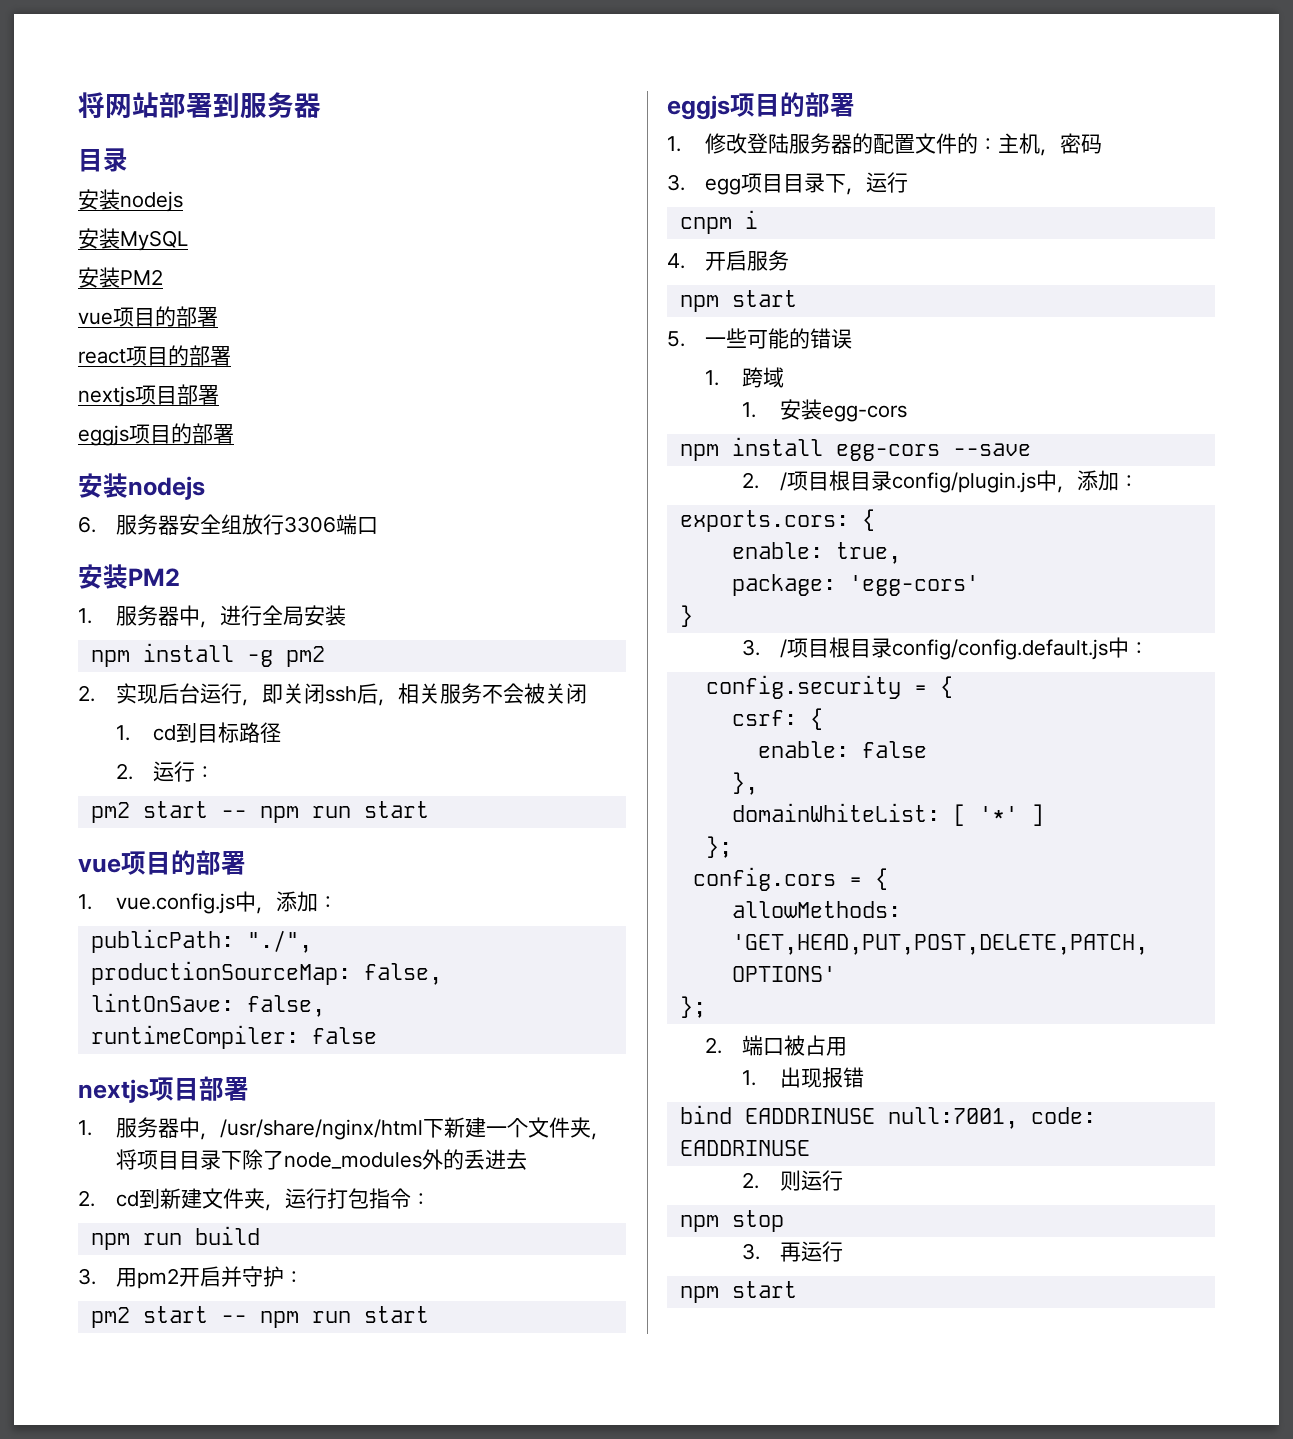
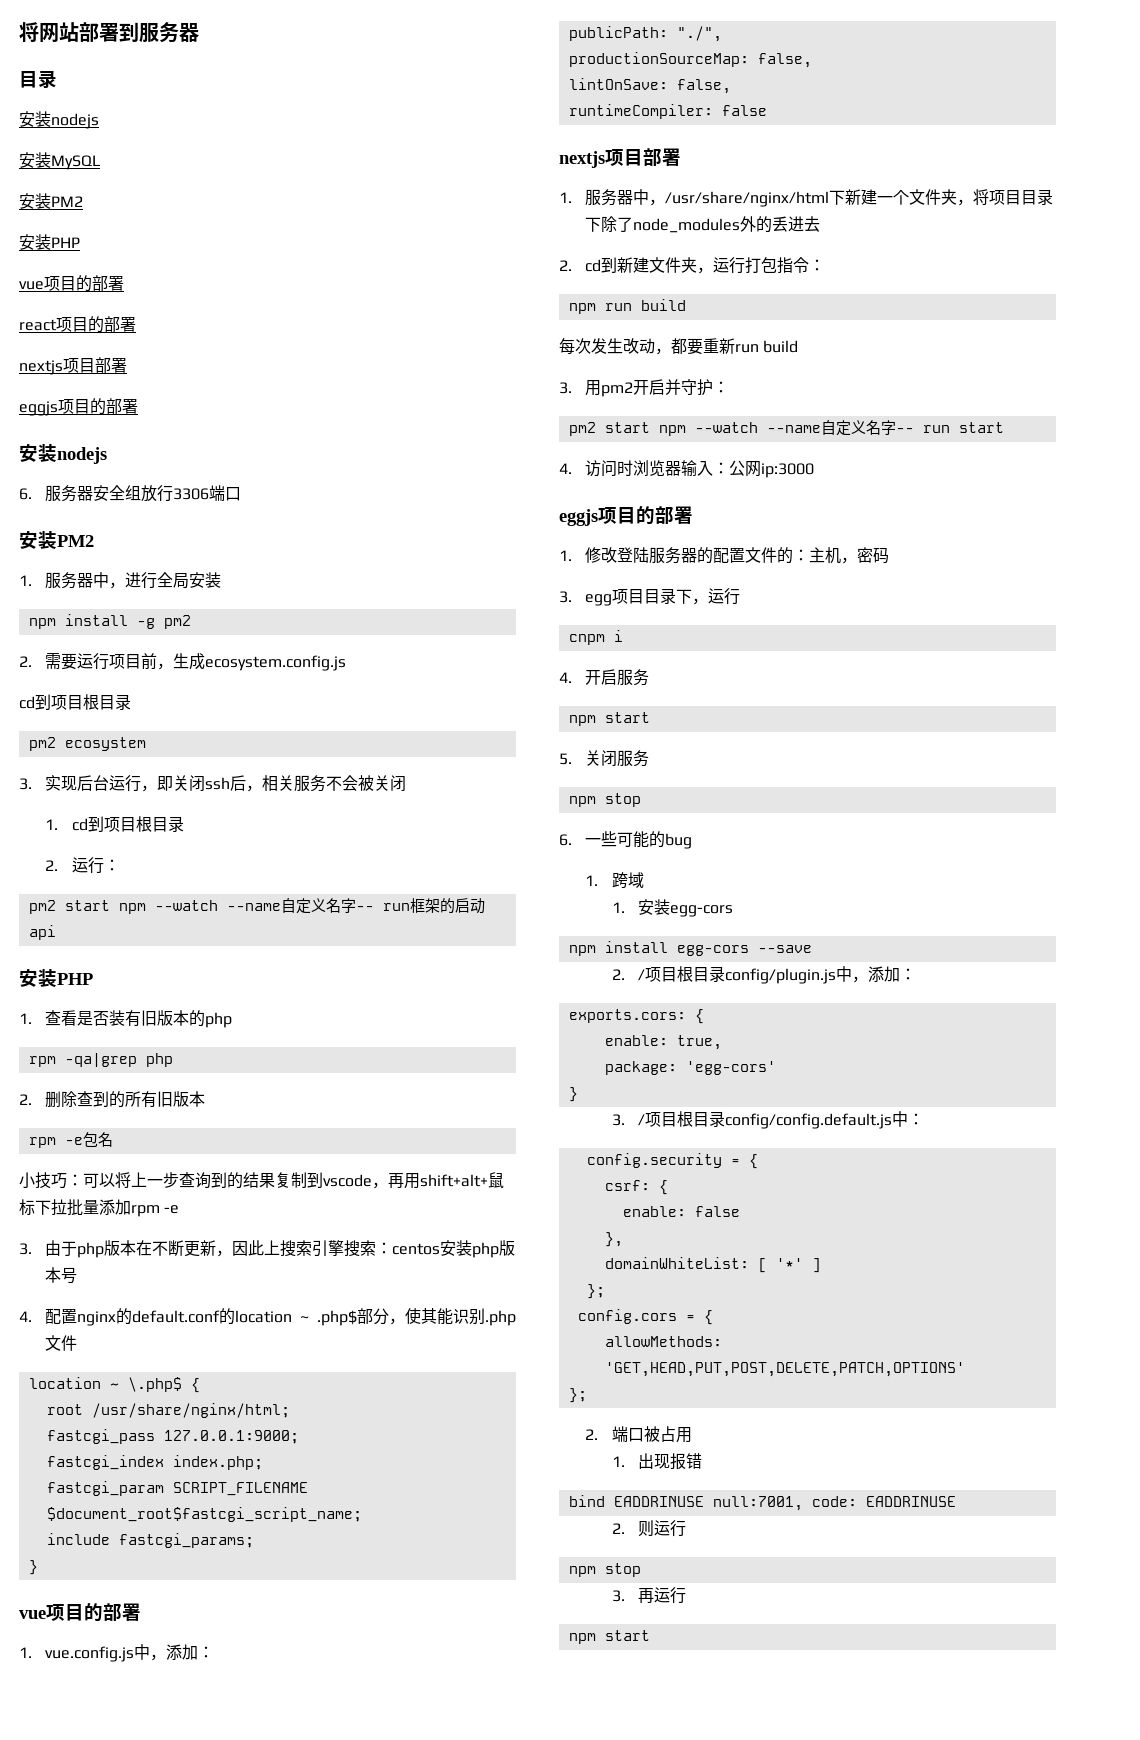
(163, 277) none -> [19,234,80,250] // 安装PHP
(95, 693) none -> [45,653,347,671] [19,694,131,710] [28,737,146,751] [19,778,32,790] 需要运行项目前，生成ecosystem.config.js // cd到项目根目录 // pm2 ecosystem // 3.
[197,722,282,743] 目标路径 -> [103,816,184,832] 项目根目录
[220,801,429,823] -- npm run start -> [118,898,485,914] [28,925,56,940] [19,969,93,987] [19,1010,233,1028] [28,1053,173,1067] [19,1091,206,1108] [28,1132,113,1148] [19,1172,504,1189] [19,1199,180,1217] [19,1240,516,1258] [45,1267,78,1284] [19,1308,516,1326] [45,1335,78,1351] [28,1377,200,1393] [46,1403,290,1418] [46,1429,299,1444] [46,1455,263,1470] [46,1481,308,1496] [46,1507,362,1522] [46,1533,254,1548] [28,1560,38,1575] npm --watch --name自定义名字-- run框架的启动api // 安装PHP // 1.查看是否装有旧版本的php // rpm -qa|grep php // 2.删除查到的所有旧版本 // rpm -e包名 // 小技巧：可以将上一步查询到的结果复制到vscode，再用shift+alt+鼠标下拉批量添加rpm -e // 3.由于php版本在不断更新，因此上搜索引擎搜索：centos安装php版本号 // 4.配置nginx的default.conf的location ~ .php$部分，使其能识别.php文件 // location ~ \.php$ { // root /usr/share/nginx/html; // fastcgi_pass 127.0.0.1:9000; // fastcgi_index index.php; // fastcgi_param SCRIPT_FILENAME $document_root$fastcgi_script_name; // include fastcgi_params; // }
(260, 1235) none -> [559,338,799,355] // 每次发生改动，都要重新run build
[220,1306,429,1328] -- npm run start -> [658,420,1004,436] [559,460,815,478] npm --watch --name自定义名字-- run start // 4.访问时浏览器输入：公网ip:3000
(685, 339) none -> [585,750,650,767] [568,793,641,807] [559,834,572,846] 关闭服务 // npm stop // 6.
[809,328,852,349] 错误 -> [665,833,693,849] bug

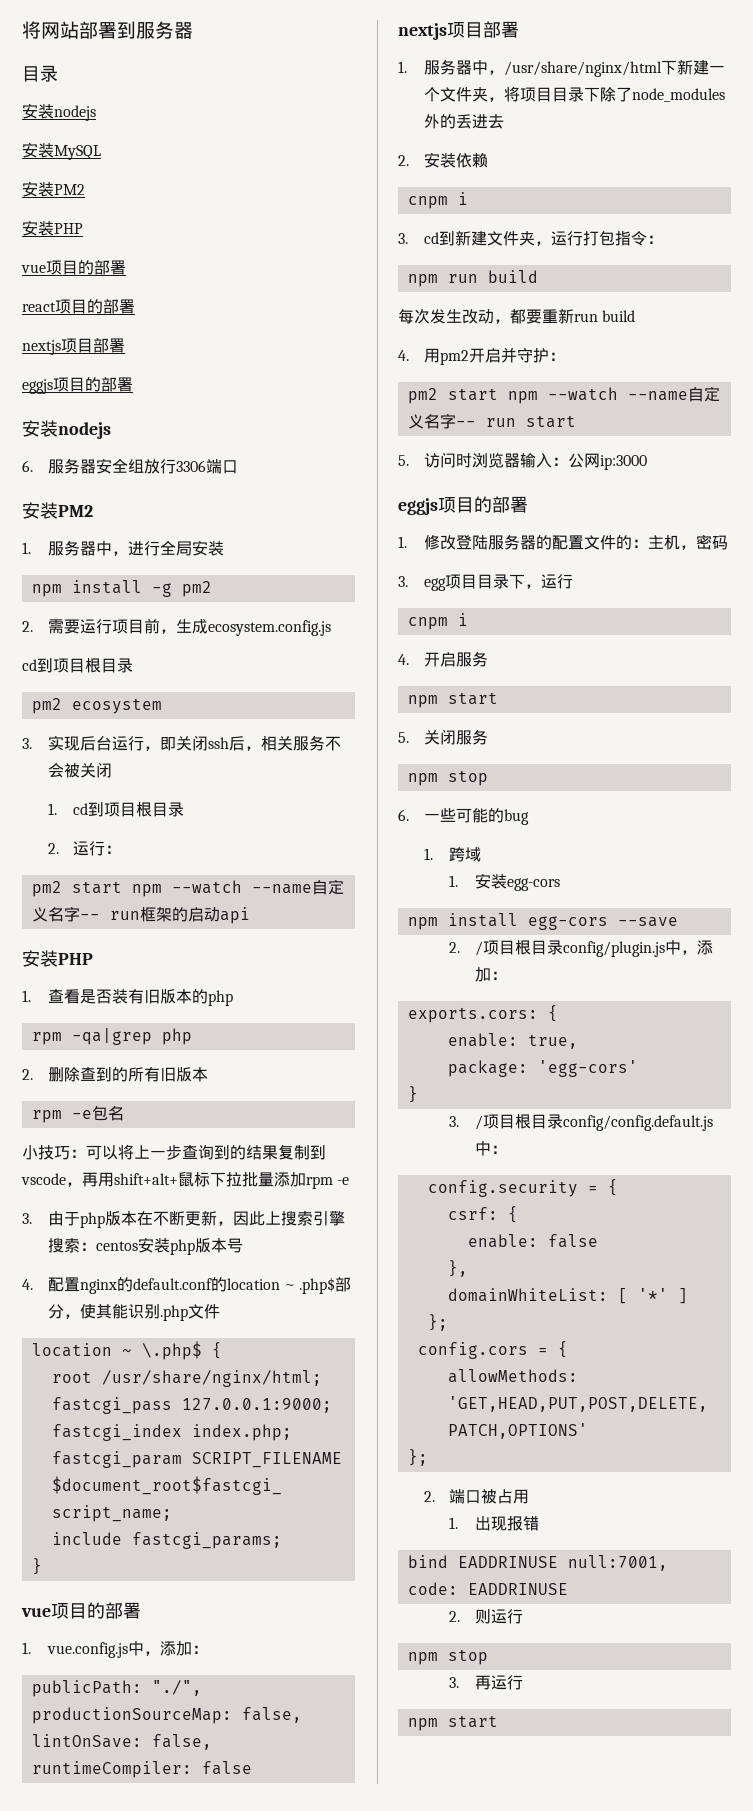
(572, 265) none -> [423,152,488,168] [407,192,468,209] [398,233,408,244] 安装依赖 // cnpm i // 3.
[559,382,572,394] 3. -> [398,350,409,361] 4.
[559,463,572,474] 4. -> [398,455,409,466] 5.

